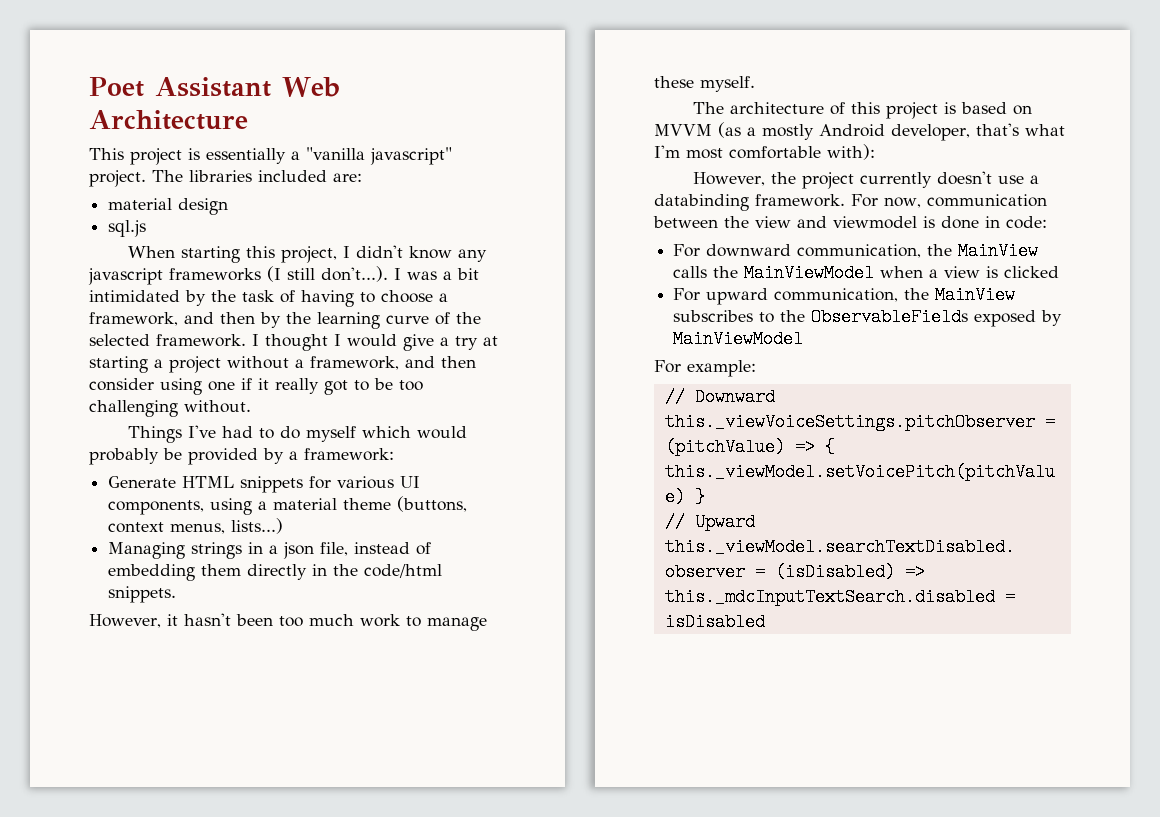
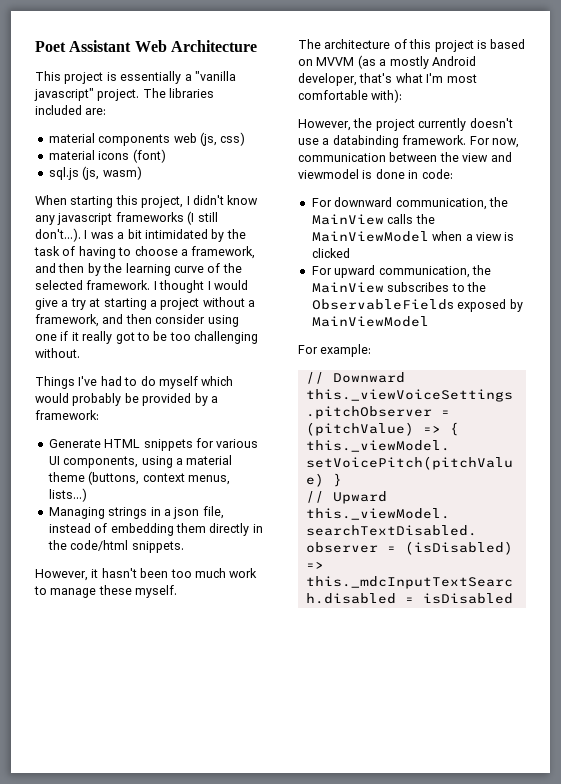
[178,198,229,215] design -> [98,132,246,146] [48,149,166,163] components web (js, css) // material icons (font)
(147, 228) none -> [82,166,142,180] (js, wasm)

